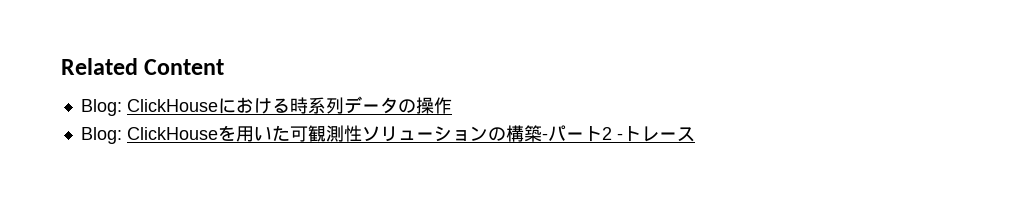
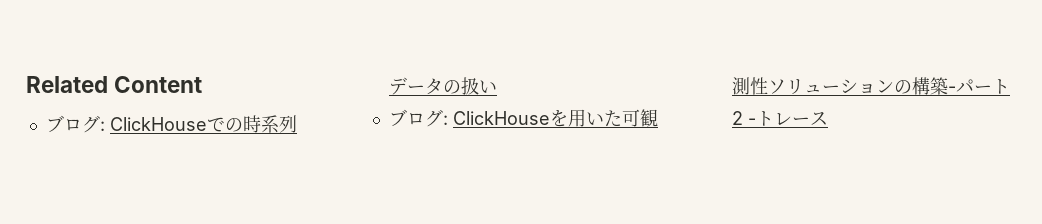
[80,96,452,116] [80,127,122,144] Blog: ClickHouseにおける時系列データの操作 // Blog: -> [45,115,297,133] [388,77,497,95] [388,109,448,127] ブログ: ClickHouseでの時系列データの扱い // ブログ:

